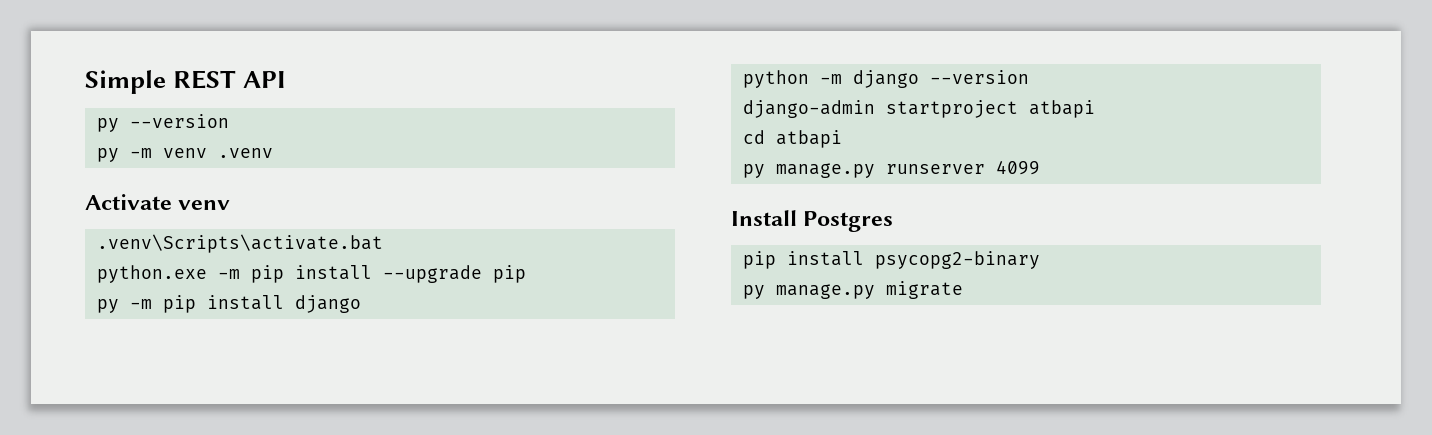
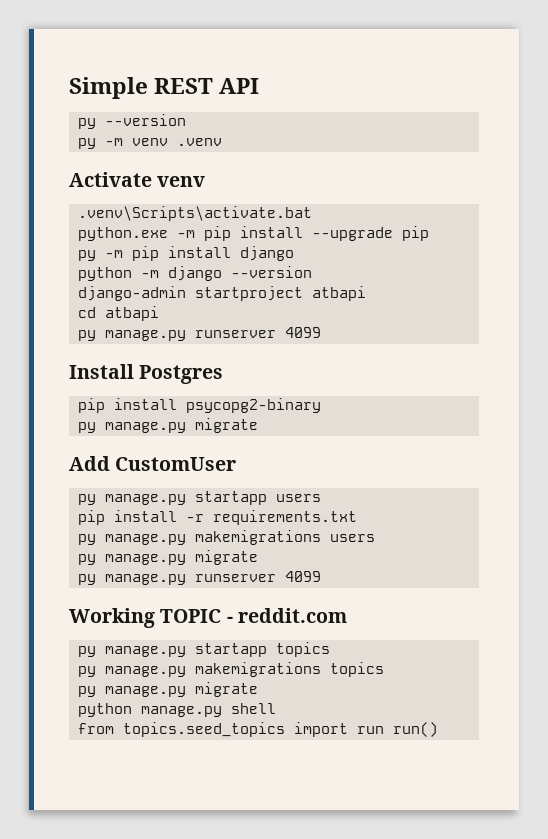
(963, 290) none -> [69,456,237,471] [77,491,321,505] [77,510,357,525] [77,530,375,545] [77,550,258,565] [77,571,321,585] [69,608,347,628] [77,642,330,657] [77,662,384,677] [77,682,258,697] [77,703,276,717] [77,722,438,737] // Add CustomUser // py manage.py startapp users // pip install -r requirements.txt // py manage.py makemigrations users // py manage.py migrate // py manage.py runserver 4099 // Working TOPIC - reddit.com // py manage.py startapp topics // py manage.py makemigrations topics // py manage.py migrate // python manage.py shell // from topics.seed_topics import run run()

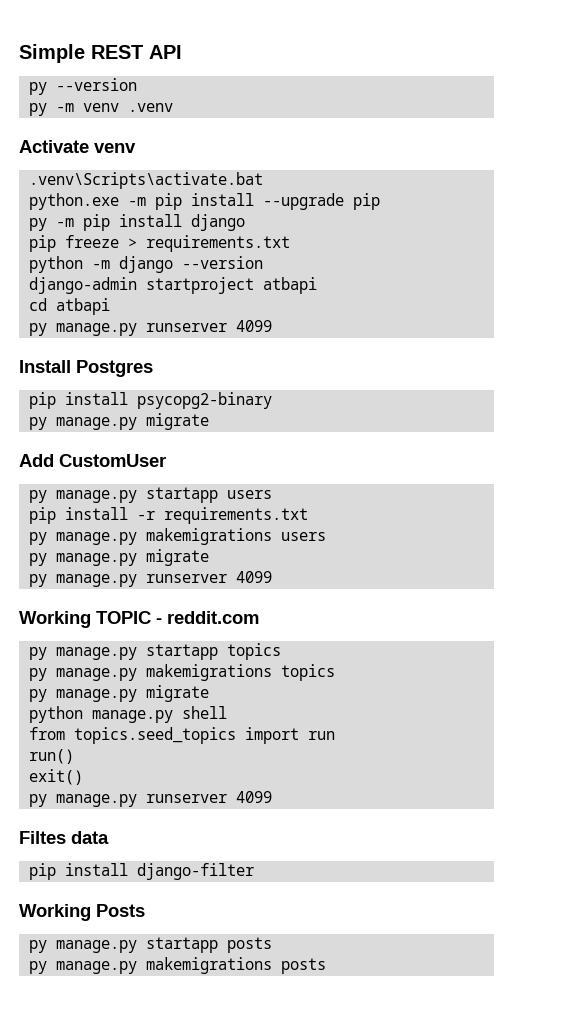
(294, 253) none -> [28,235,290,252] // pip freeze > requirements.txt
(384, 730) none -> (335, 735) //
(438, 729) none -> [28,769,83,785] [28,791,272,807] [19,831,109,844] [28,863,254,880] [19,904,145,921] [28,937,272,953] [28,957,326,974] // exit() // py manage.py runserver 4099 // Filtes data // pip install django-filter // Working Posts // py manage.py startapp posts // py manage.py makemigrations posts

